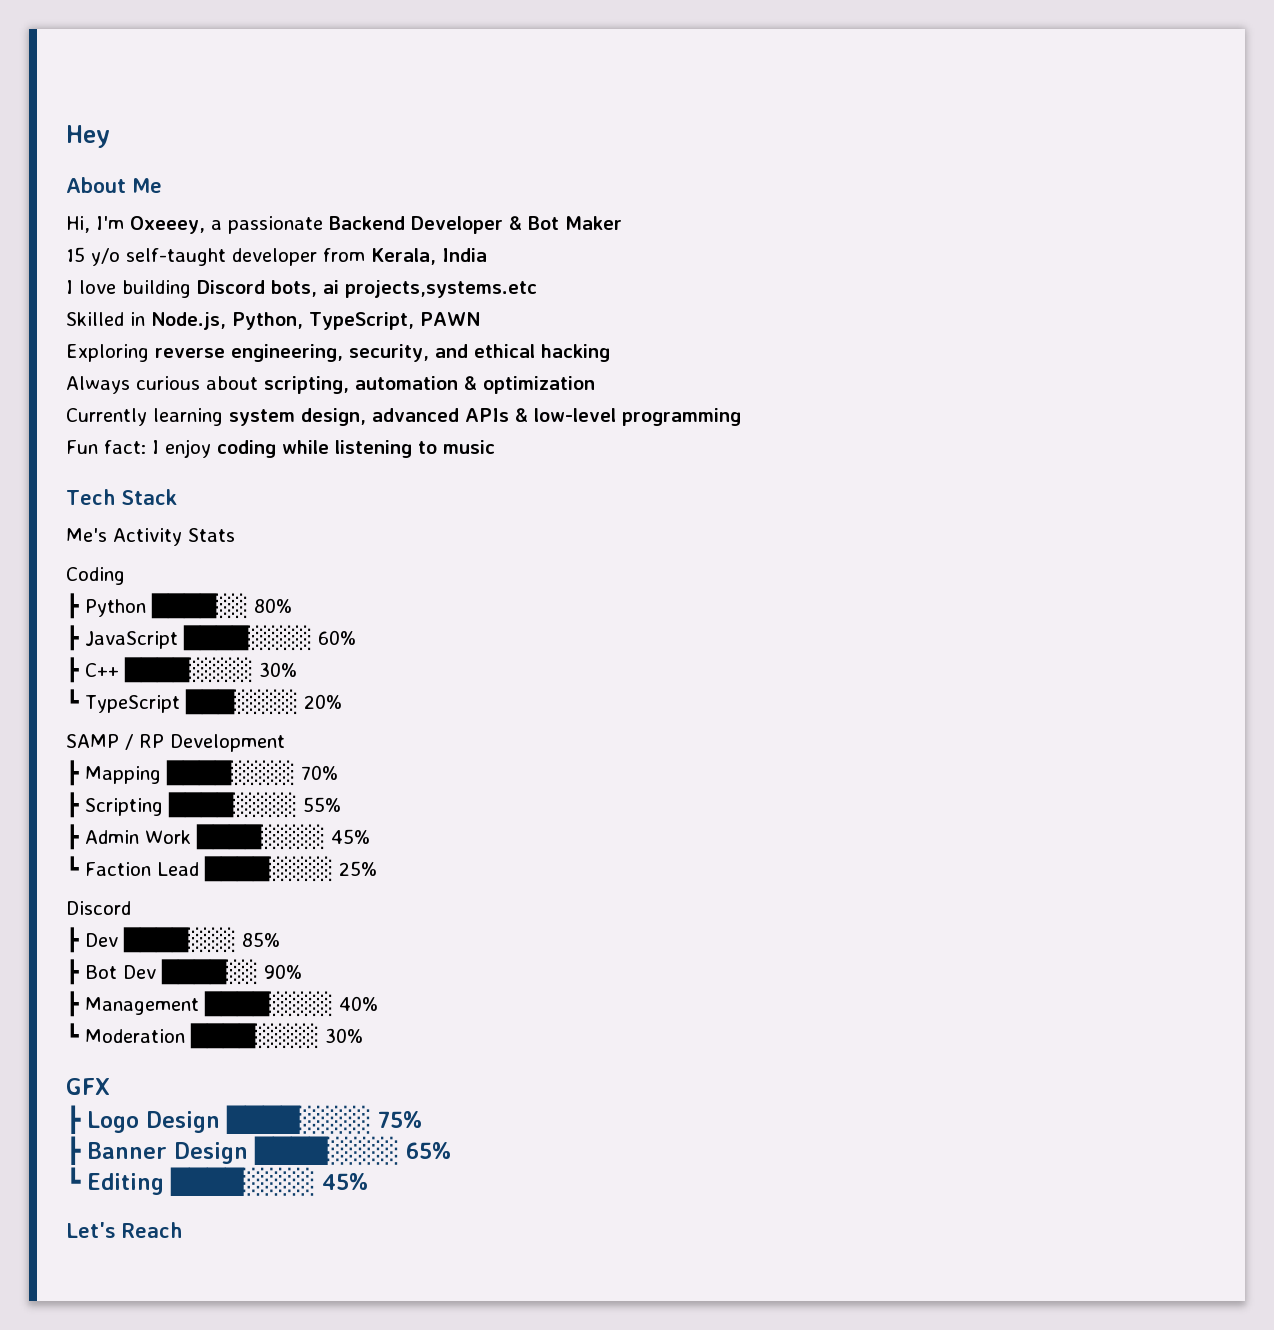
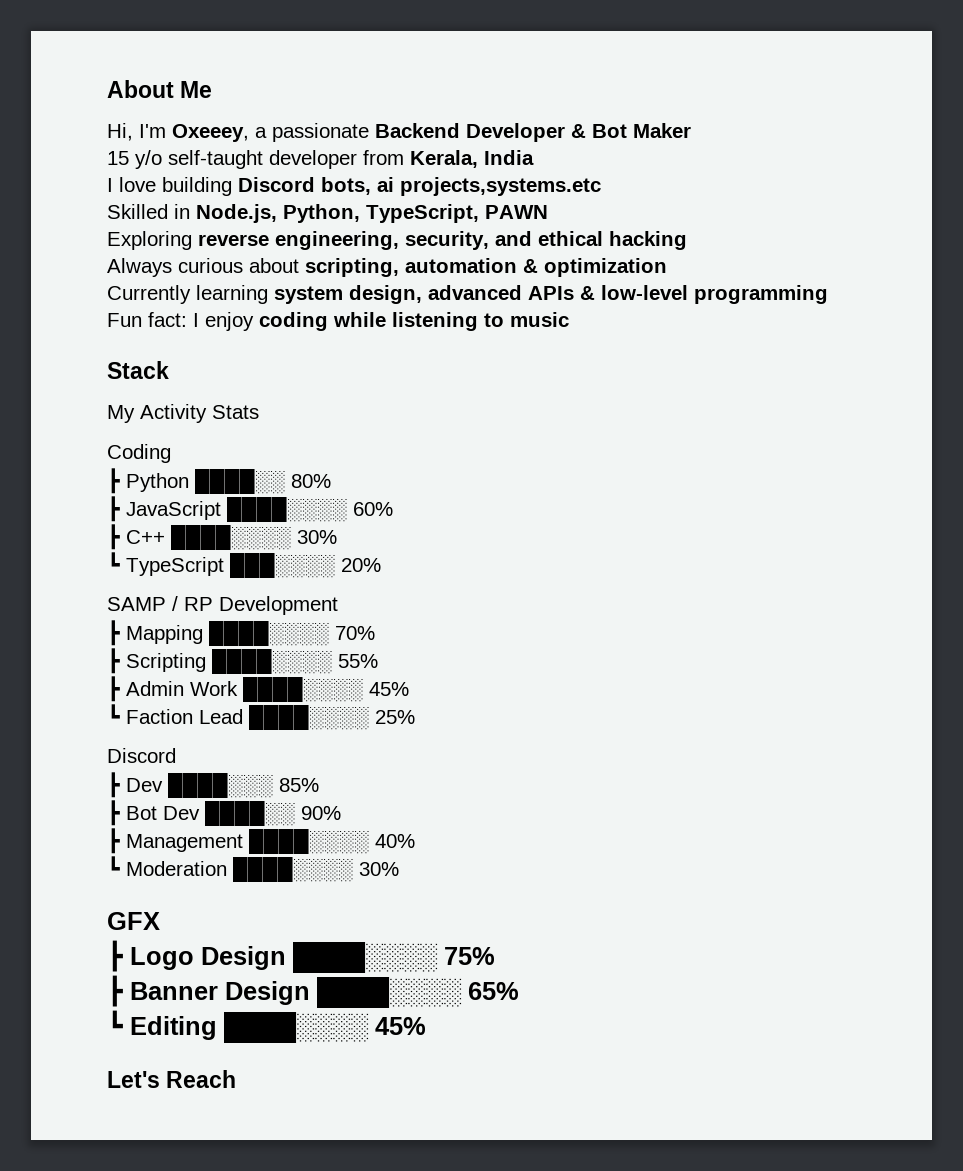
[66,125,110,148] Hey // -> (107, 89) none
[66,489,115,505] Tech -> (569, 319) none
[66,528,107,542] Me's -> [107,405,135,423] My

